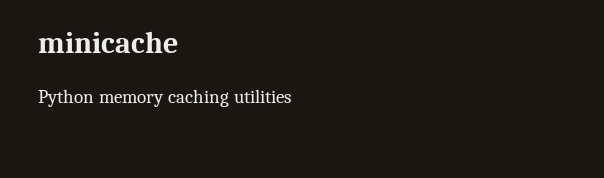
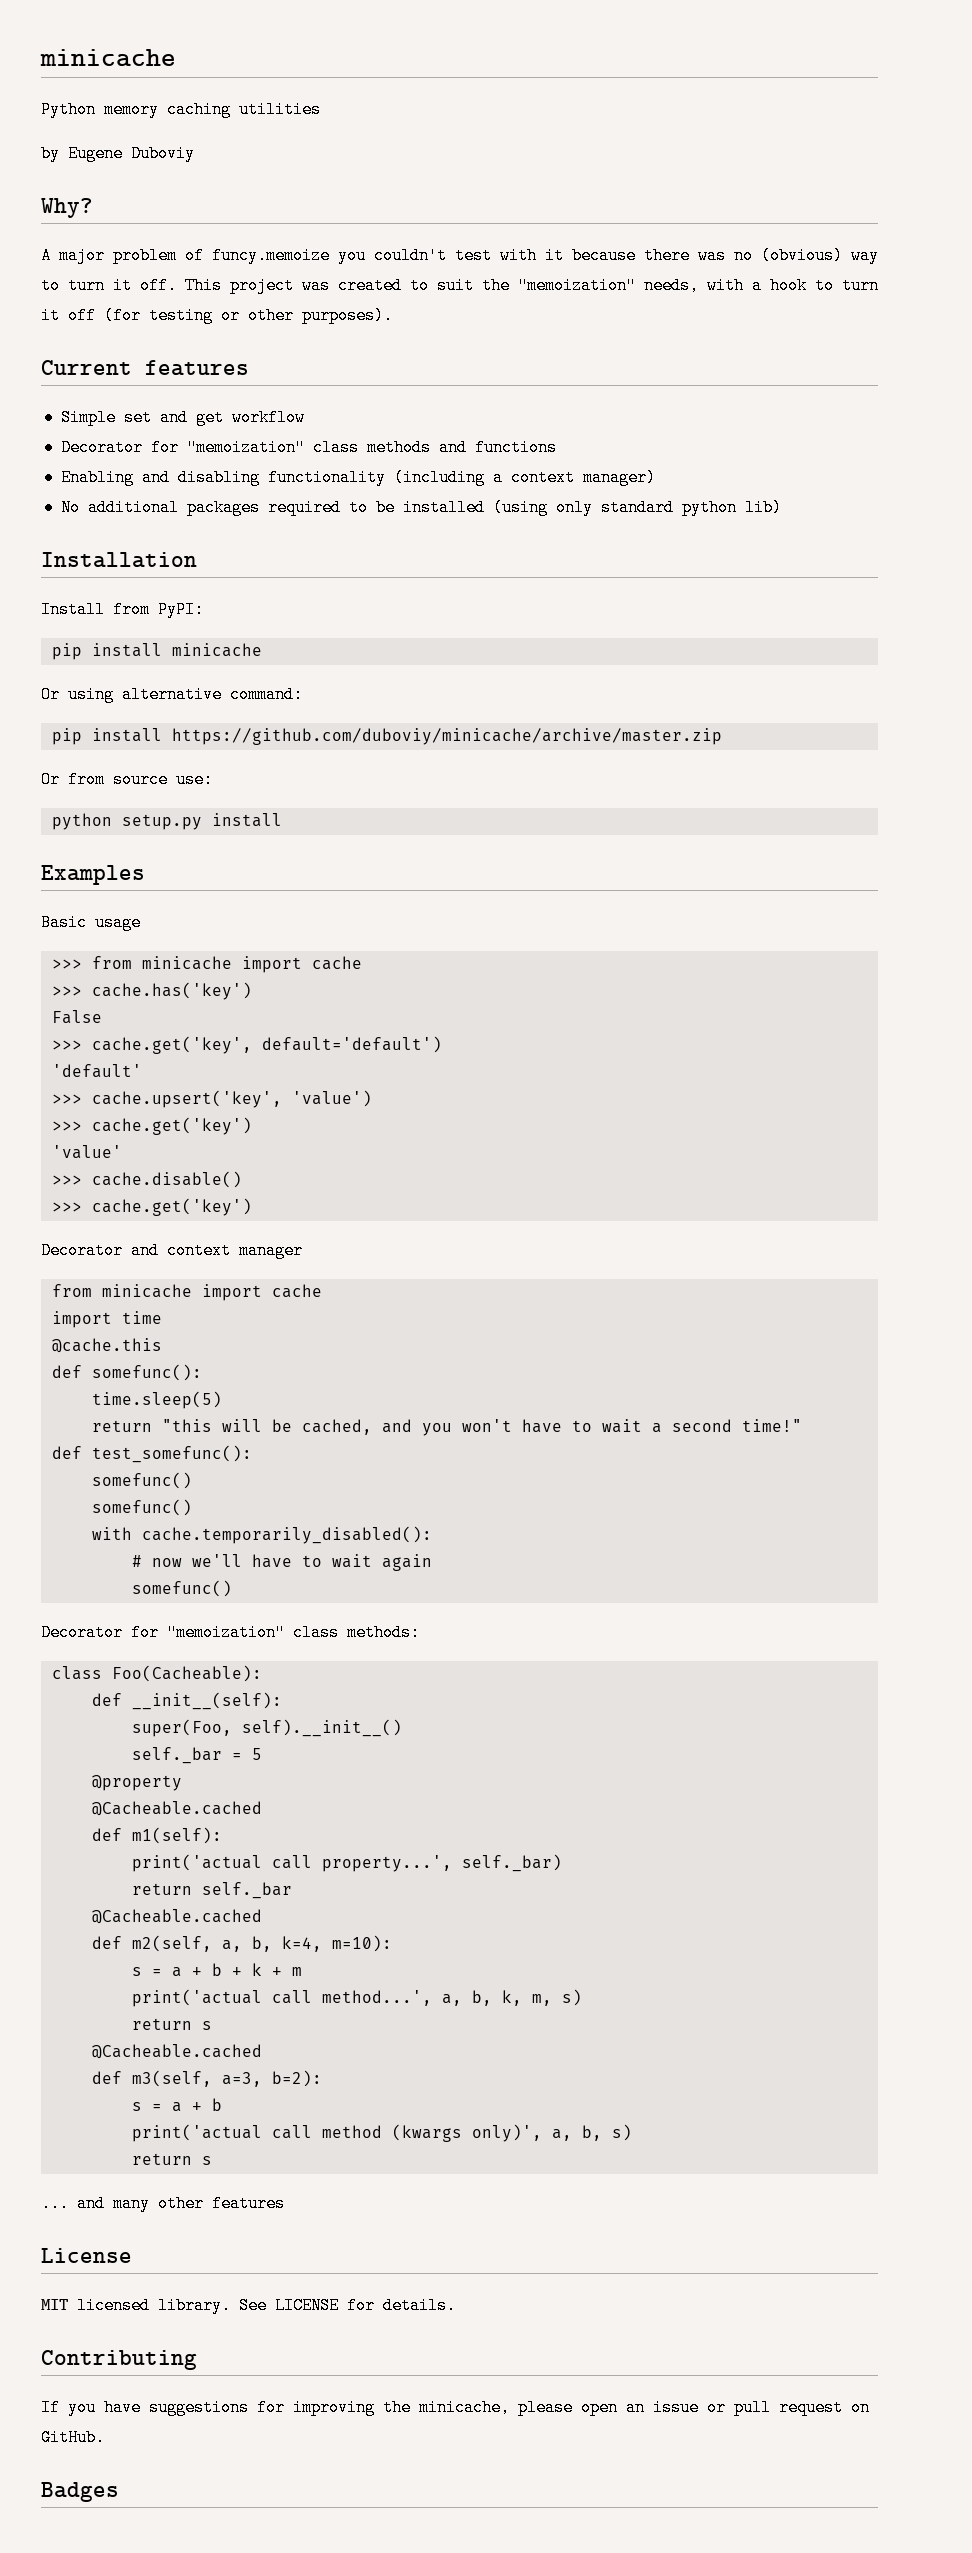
(292, 96) none -> [41,145,195,162] [41,198,93,218] [41,247,879,264] [41,277,879,294] [41,307,393,324] [41,360,249,376] [60,409,305,426] [60,439,557,456] [60,469,656,486] [60,499,782,516] [41,552,197,568] [41,601,204,618] [51,643,262,660] [41,686,303,703] [51,728,722,745] [41,771,213,788] [51,813,282,830] [41,865,145,885] [41,914,141,931] [51,956,362,973] [51,982,252,1000] [51,1010,102,1024] [51,1036,442,1054] [51,1064,142,1078] [51,1090,372,1108] [51,1117,252,1135] [51,1145,122,1159] [51,1171,242,1188] [51,1198,252,1216] [41,1242,303,1259] [51,1284,322,1301] [51,1311,162,1328] [51,1338,162,1353] [51,1364,202,1381] [91,1391,222,1409] [91,1419,802,1436] [51,1445,252,1463] [91,1472,192,1489] [91,1499,192,1516] [91,1526,432,1544] [131,1554,432,1571] [131,1580,232,1597] [41,1624,420,1641] [51,1665,262,1682] [91,1692,282,1710] [131,1719,402,1737] [131,1747,262,1764] [91,1775,182,1791] [91,1801,262,1816] [91,1827,222,1844] [131,1854,562,1872] [131,1882,292,1899] [91,1909,262,1924] [91,1935,392,1952] [131,1963,302,1977] [131,1989,582,2007] [131,2018,212,2030] [91,2044,262,2059] [91,2070,322,2087] [131,2098,222,2112] [131,2124,632,2142] [131,2153,212,2165] [41,2195,285,2212] [41,2248,132,2263] [41,2297,456,2314] [41,2350,197,2370] [41,2399,870,2416] [41,2429,105,2446] [41,2482,119,2502] // by Eugene Duboviy // Why? // A major problem of funcy.memoize you couldn't test with it because there was no (obvious) way to turn it off. This project was created to suit the "memoization" needs, with a hook to turn it off (for testing or other purposes). // Current features // Simple set and get workflow // Decorator for "memoization" class methods and functions // Enabling and disabling functionality (including a context manager) // No additional packages required to be installed (using only standard python lib) // Installation // Install from PyPI: // pip install minicache // Or using alternative command: // pip install https://github.com/duboviy/minicache/archive/master.zip // Or from source use: // python setup.py install // Examples // Basic usage // >>> from minicache import cache // >>> cache.has('key') // False // >>> cache.get('key', default='default') // 'default' // >>> cache.upsert('key', 'value') // >>> cache.get('key') // 'value' // >>> cache.disable() // >>> cache.get('key') // Decorator and context manager // from minicache import cache // import time // @cache.this // def somefunc(): // time.sleep(5) // return "this will be cached, and you won't have to wait a second time!" // def test_somefunc(): // somefunc() // somefunc() // with cache.temporarily_disabled(): // # now we'll have to wait again // somefunc() // Decorator for "memoization" class methods: // class Foo(Cacheable): // def __init__(self): // super(Foo, self).__init__() // self._bar = 5 // @property // @Cacheable.cached // def m1(self): // print('actual call property...', self._bar) // return self._bar // @Cacheable.cached // def m2(self, a, b, k=4, m=10): // s = a + b + k + m // print('actual call method...', a, b, k, m, s) // return s // @Cacheable.cached // def m3(self, a=3, b=2): // s = a + b // print('actual call method (kwargs only)', a, b, s) // return s // ... and many other features // License // MIT licensed library. See LICENSE for details. // Contributing // If you have suggestions for improving the minicache, please open an issue or pull request on GitHub. // Badges

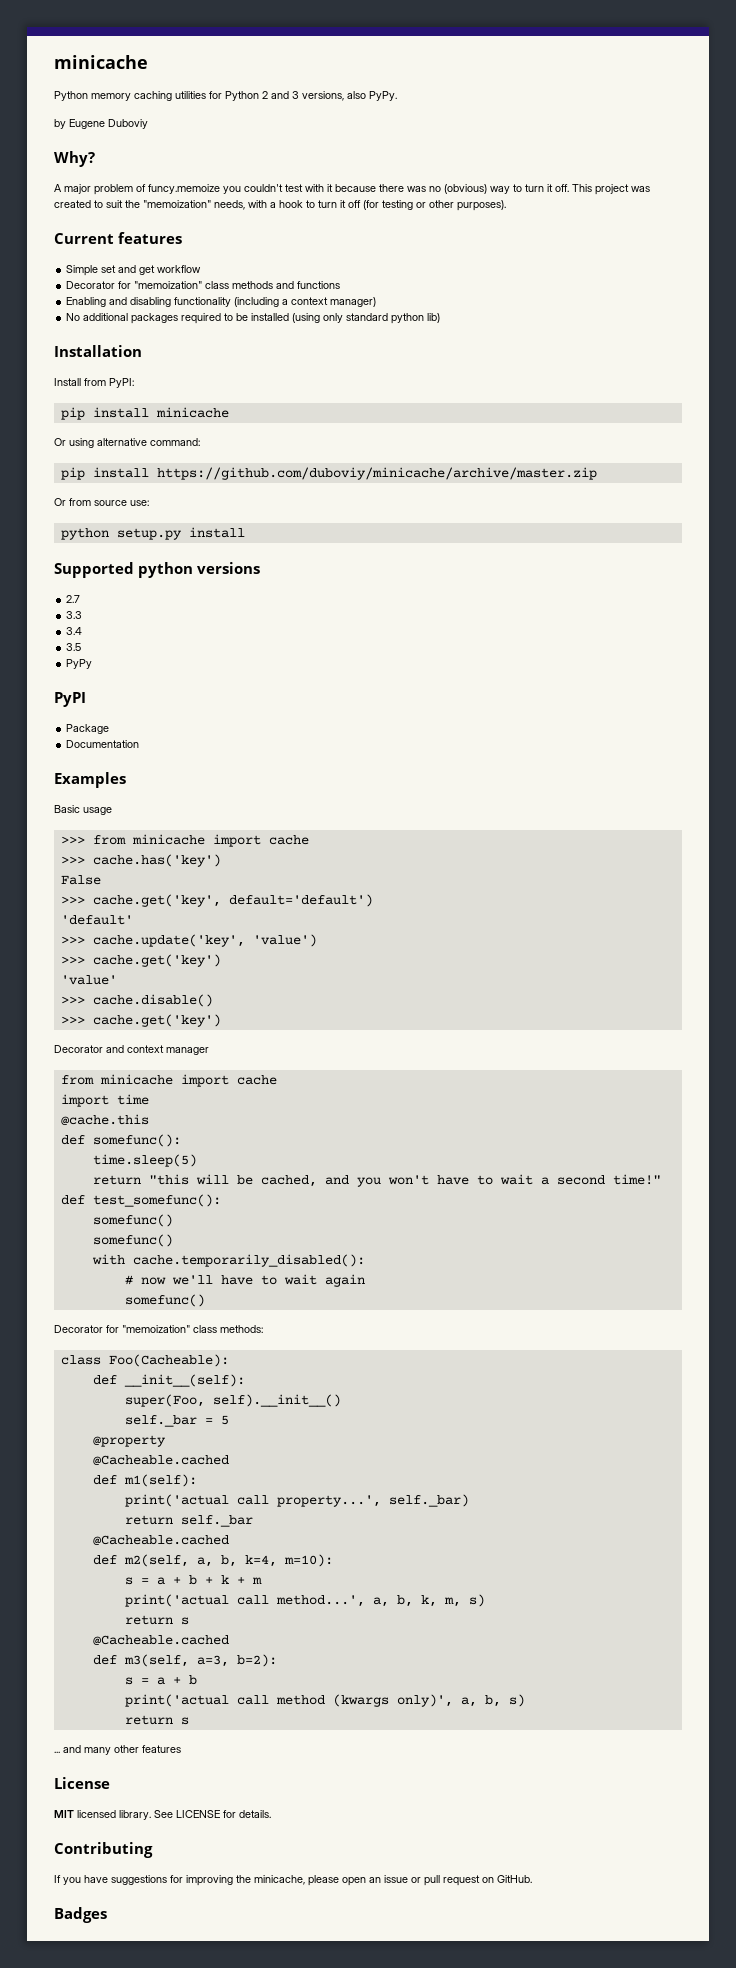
(321, 109) none -> [209,91,397,101] for Python 2 and 3 versions, also PyPy.
(282, 820) none -> [54,562,261,578] [66,595,81,603] [66,611,83,619] [66,627,83,635] [66,643,82,651] [66,659,93,669] [54,692,86,707] [66,724,110,734] [66,740,140,748] // Supported python versions // 2.7 // 3.3 // 3.4 // 3.5 // PyPy // PyPI // Package // Documentation
[91,1090,282,1108] cache.upsert('key', -> [92,934,245,947] cache.update('key',

